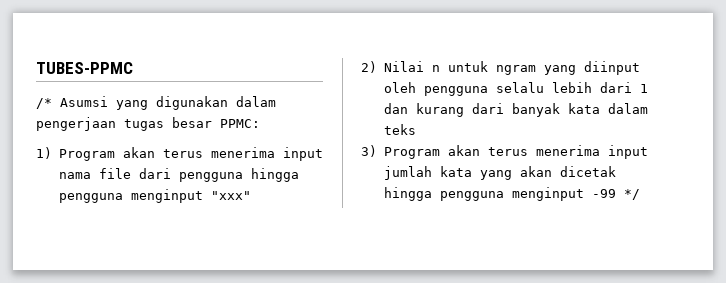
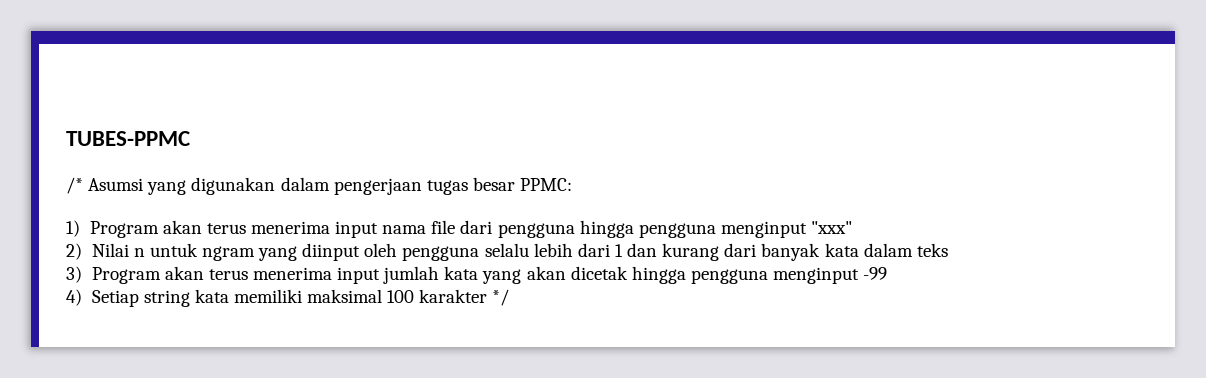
(616, 193) none -> [66,289,488,307] // 4) Setiap string kata memiliki maksimal 100 karakter

